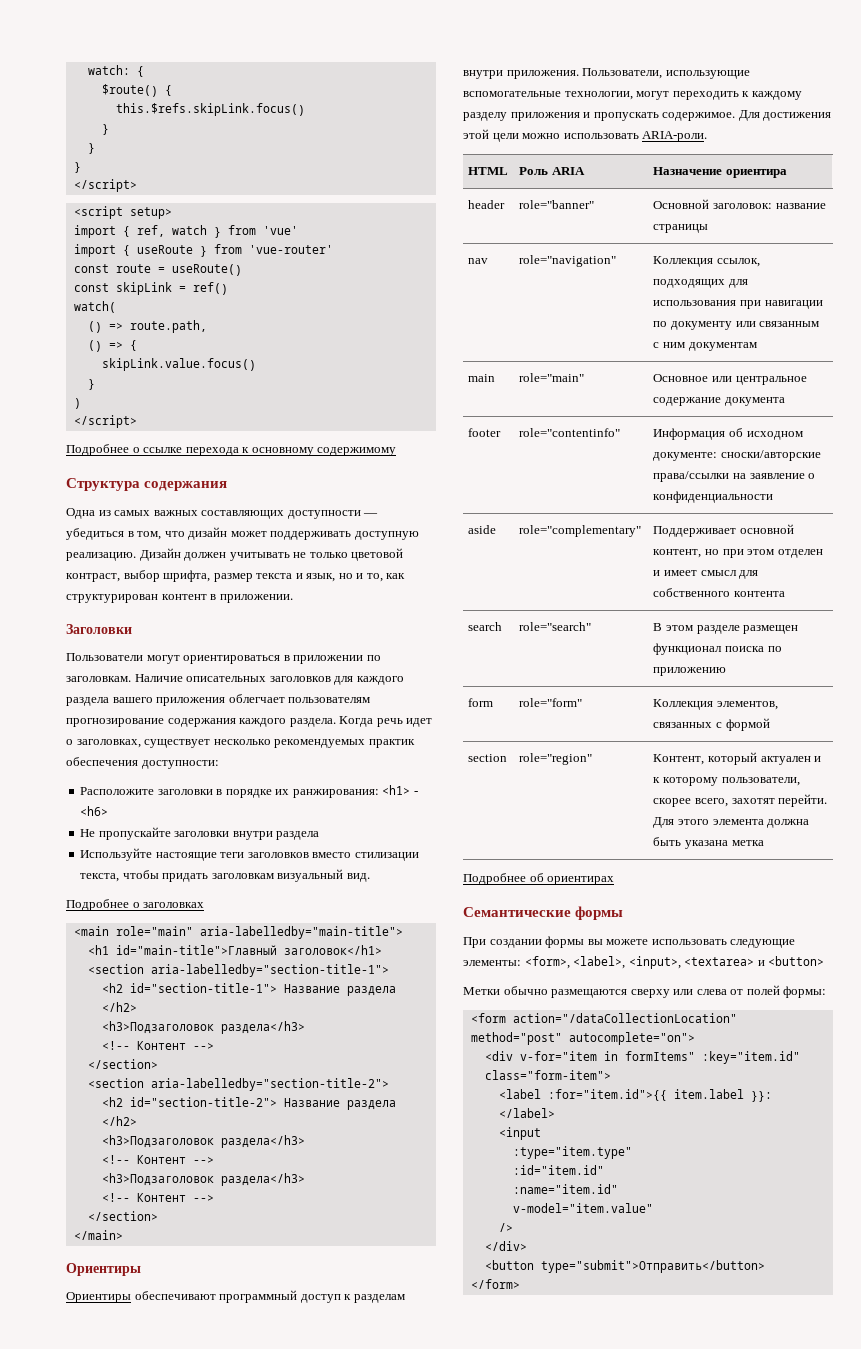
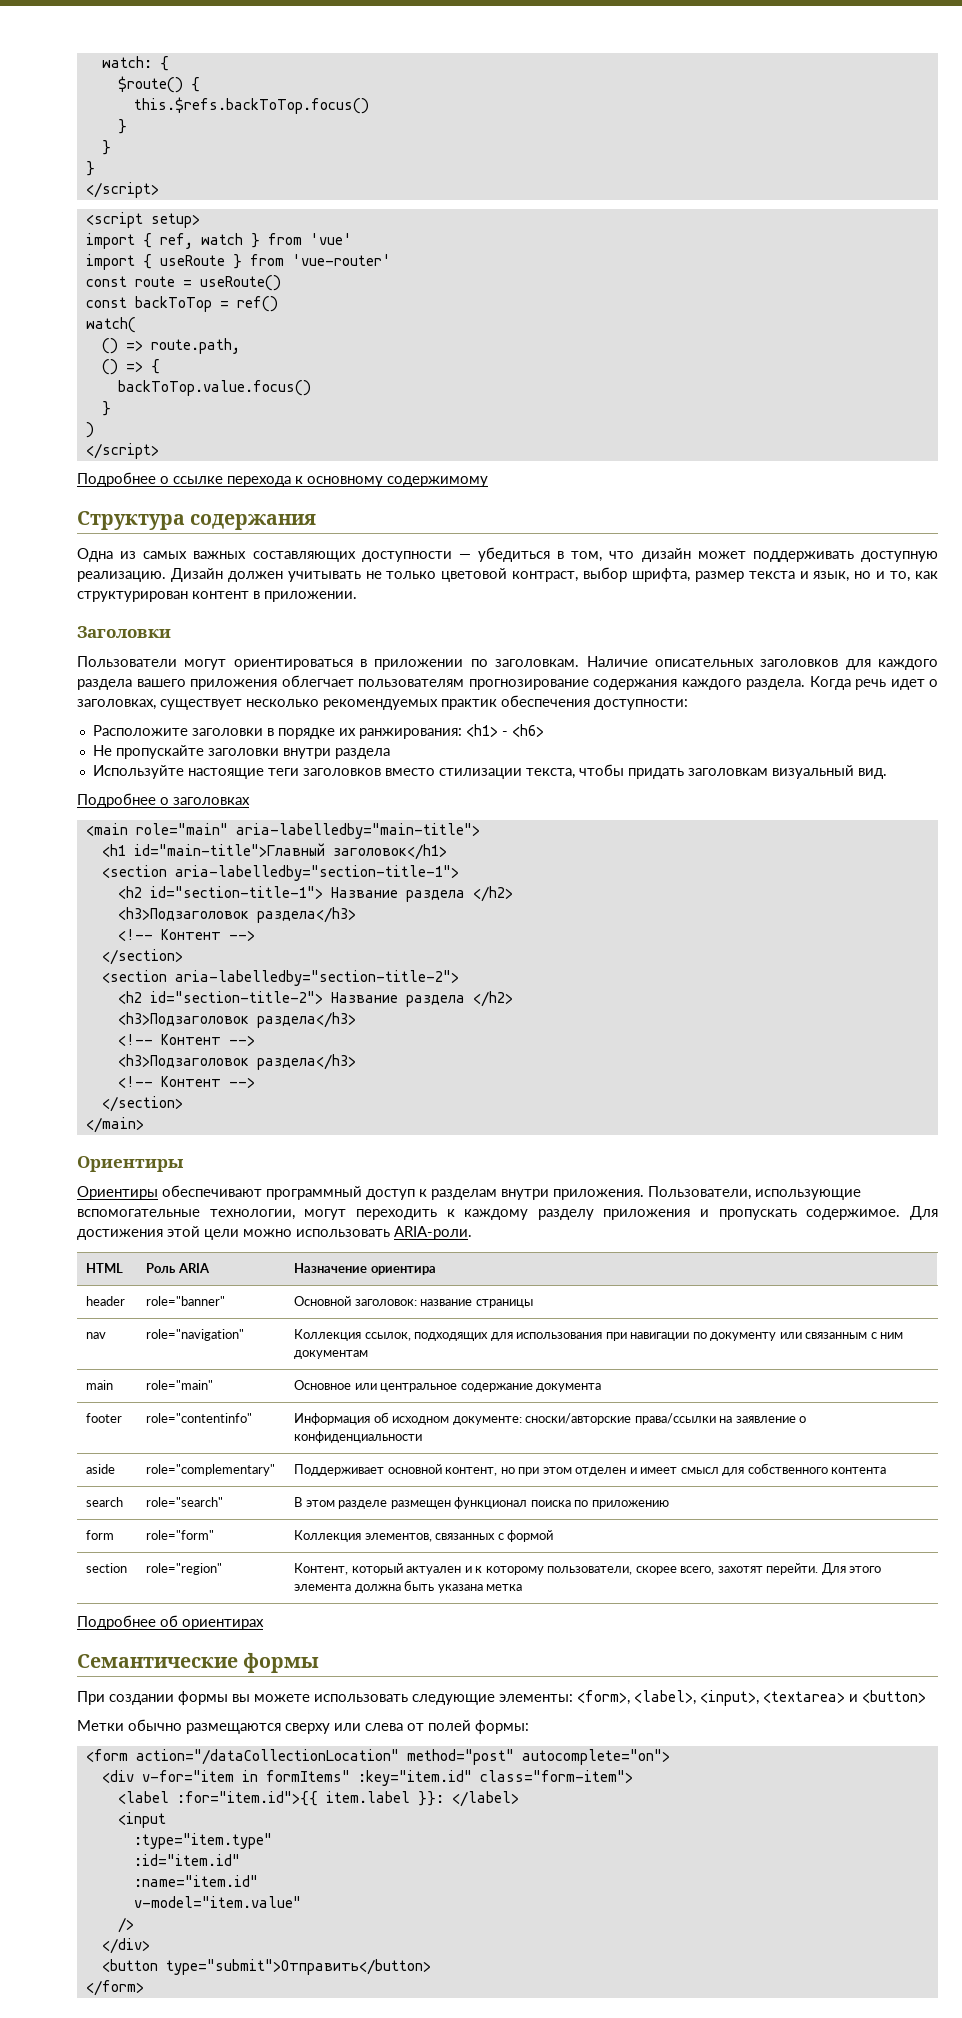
[115,103,305,116] this.$refs.skipLink.focus() -> [133,97,369,114] this.$refs.backToTop.focus()
[115,282,172,295] skipLink -> [134,296,212,312] backToTop
[101,358,256,371] skipLink.value.focus() -> [117,380,311,396] backToTop.value.focus()

